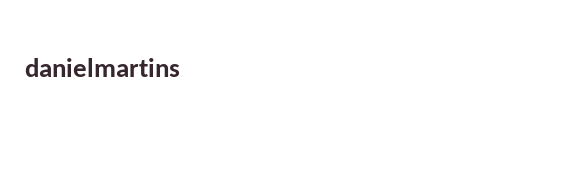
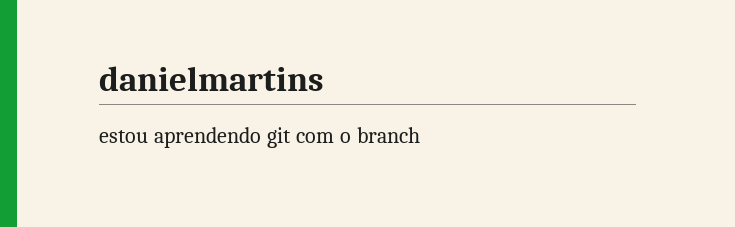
(180, 67) none -> [99,127,420,148] // estou aprendendo git com o branch

